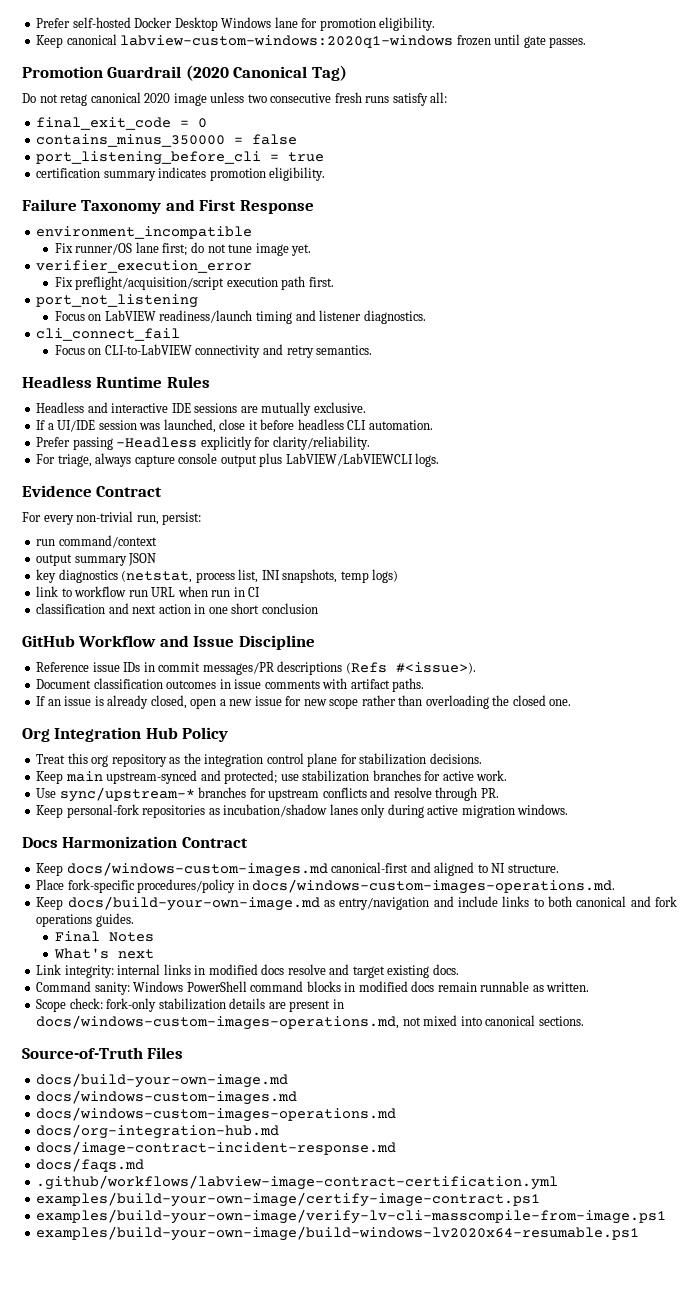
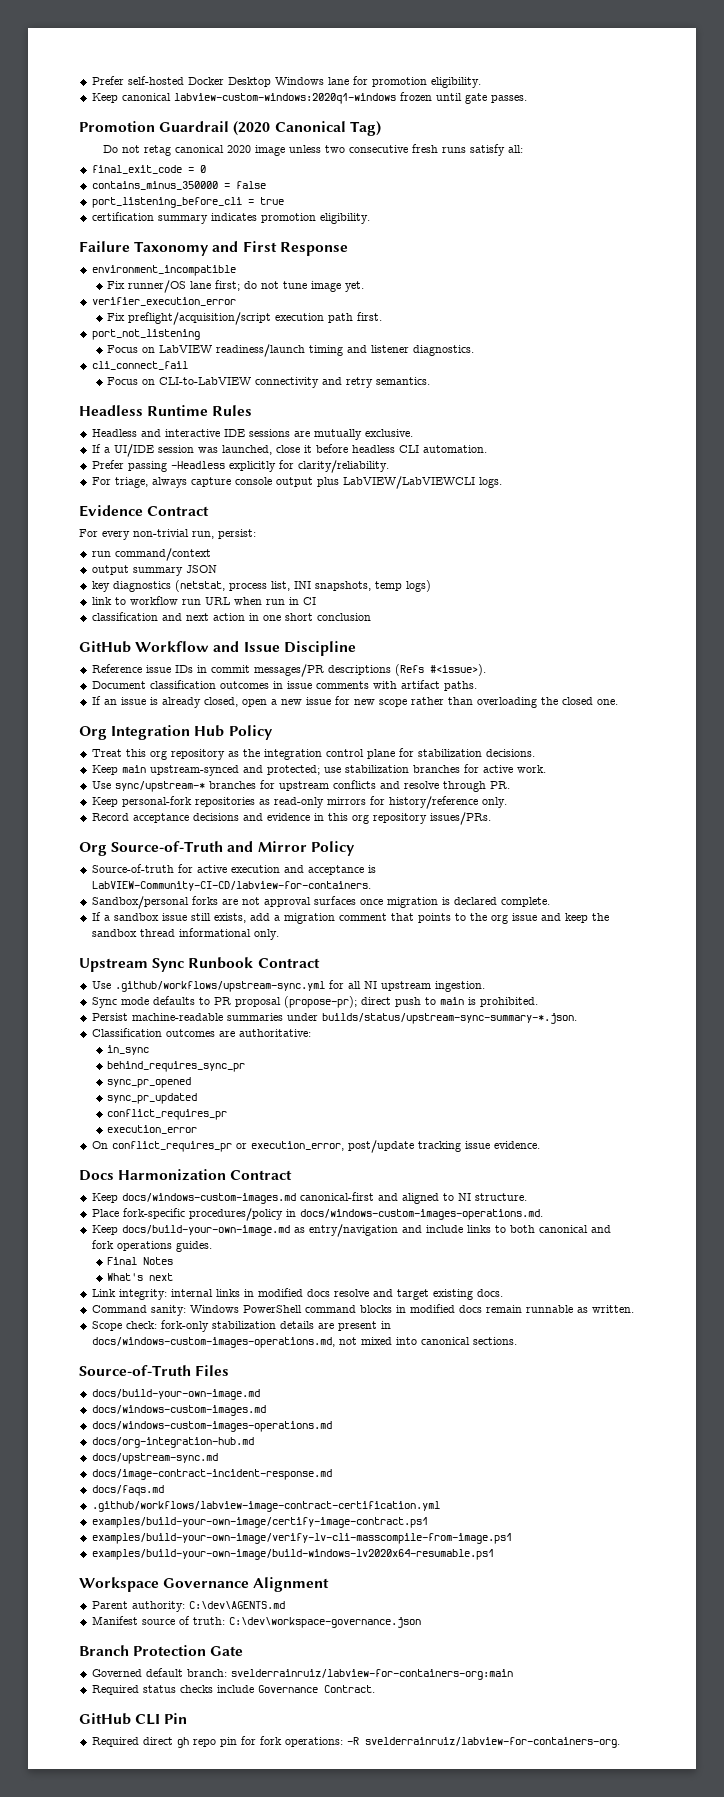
[223,804,569,818] incubation/shadow lanes only during active migration windows. -> [273,796,507,809] [91,812,491,825] [79,841,355,856] [91,864,376,875] [91,881,371,891] [91,896,550,909] [91,912,609,924] [91,928,279,940] [79,957,320,972] [91,980,485,992] [91,996,538,1008] [91,1013,577,1024] [91,1028,311,1037] [107,1045,150,1055] [107,1061,246,1072] [107,1077,192,1088] [107,1093,198,1104] [107,1109,228,1120] [107,1125,198,1134] [91,1140,540,1153] read-only mirrors for history/reference only. // Record acceptance decisions and evidence in this org repository issues/PRs. // Org Source-of-Truth and Mirror Policy // Source-of-truth for active execution and acceptance is LabVIEW-Community-CI-CD/labview-for-containers. // Sandbox/personal forks are not approval surfaces once migration is declared complete. // If a sandbox issue still exists, add a migration comment that points to the org issue and keep the sandbox thread informational only. // Upstream Sync Runbook Contract // Use .github/workflows/upstream-sync.yml for all NI upstream ingestion. // Sync mode defaults to PR proposal (propose-pr); direct push to main is prohibited. // Persist machine-readable summaries under builds/status/upstream-sync-summary-*.json. // Classification outcomes are authoritative: // in_sync // behind_requires_sync_pr // sync_pr_opened // sync_pr_updated // conflict_requires_pr // execution_error // On conflict_requires_pr or execution_error, post/update tracking issue evidence.
(280, 1131) none -> [91,1453,218,1464] // docs/upstream-sync.md
(640, 1233) none -> [79,1577,330,1592] [91,1601,285,1612] [91,1616,421,1628] [79,1645,244,1656] [91,1668,513,1680] [91,1685,375,1695] [79,1713,188,1725] [91,1736,620,1748] // Workspace Governance Alignment // Parent authority: C:\dev\AGENTS.md // Manifest source of truth: C:\dev\workspace-governance.json // Branch Protection Gate // Governed default branch: svelderrainruiz/labview-for-containers-org:main // Required status checks include Governance Contract. // GitHub CLI Pin // Required direct gh repo pin for fork operations: -R svelderrainruiz/labview-for-containers-org.

